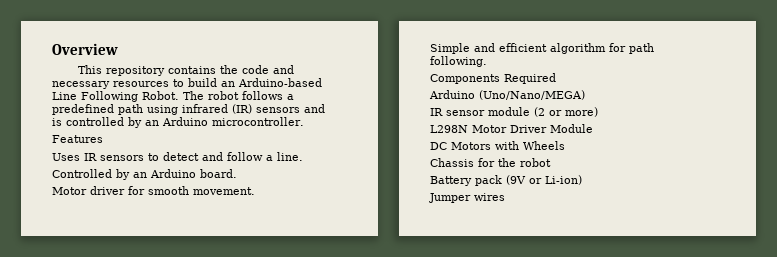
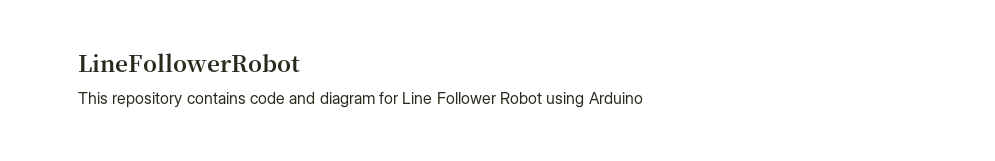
[52,43,118,55] Overview -> [78,53,300,72] LineFollowerRobot
[219,65,238,74] the -> (246, 98) none
[52,78,322,89] [52,91,294,102] [52,104,325,115] [52,117,304,128] [52,135,103,143] [52,152,303,161] [52,169,237,180] [52,186,255,195] [430,43,654,54] [430,56,487,67] [430,73,556,84] [429,90,585,100] [430,107,598,117] [430,124,593,133] [430,141,565,150] [430,158,551,167] [430,175,582,186] [429,193,505,203] necessary resources to build an Arduino-based Line Following Robot. The robot follows a predefined path using infrared (IR) sensors and is controlled by an Arduino microcontroller. // Features // Uses IR sensors to detect and follow a line. // Controlled by an Arduino board. // Motor driver for smooth movement. // Simple and efficient algorithm for path following. // Components Required // Arduino (Uno/Nano/MEGA) // IR sensor module (2 or more) // L298N Motor Driver Module // DC Motors with Wheels // Chassis for the robot // Battery pack (9V or Li-ion) // Jumper wires -> [319,92,643,108] diagram for Line Follower Robot using Arduino

